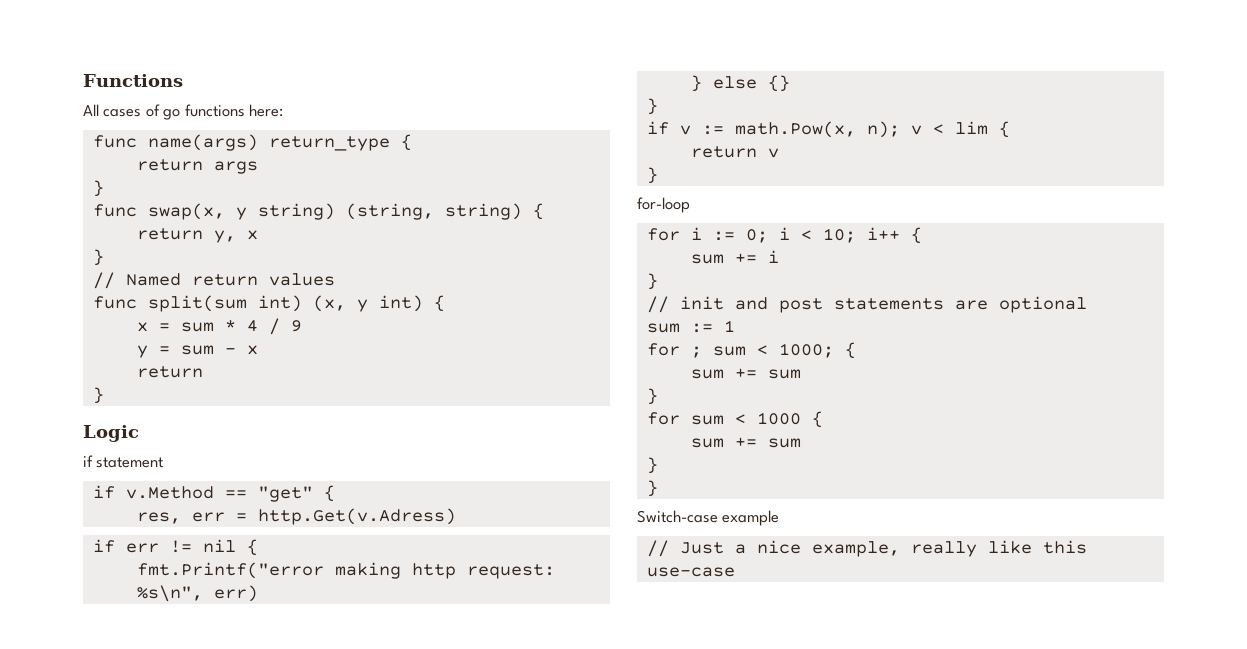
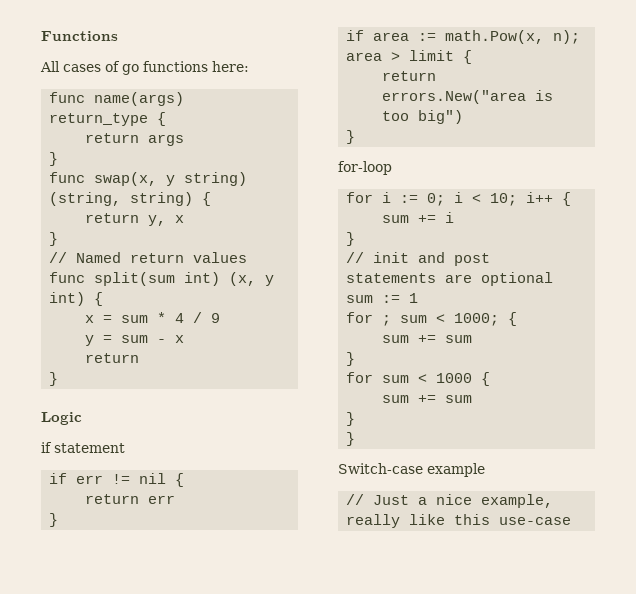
[92,485,335,502] [136,508,456,525] // if v.Method == "get" { // res, err = http.Get(v.Adress) -> (125, 448) none
[136,562,555,579] [136,585,258,602] [690,75,790,92] fmt.Printf("error making http request: %s\n", err) // } else {} -> [85,494,176,504] return err
[679,125,691,135] v -> [373,32,410,41] area
[910,121,1010,138] [690,146,779,158] v < lim { // return v -> [346,50,473,64] [382,71,437,81] [382,90,554,104] [382,110,464,124] area > limit { // return errors.New("area is too big")

